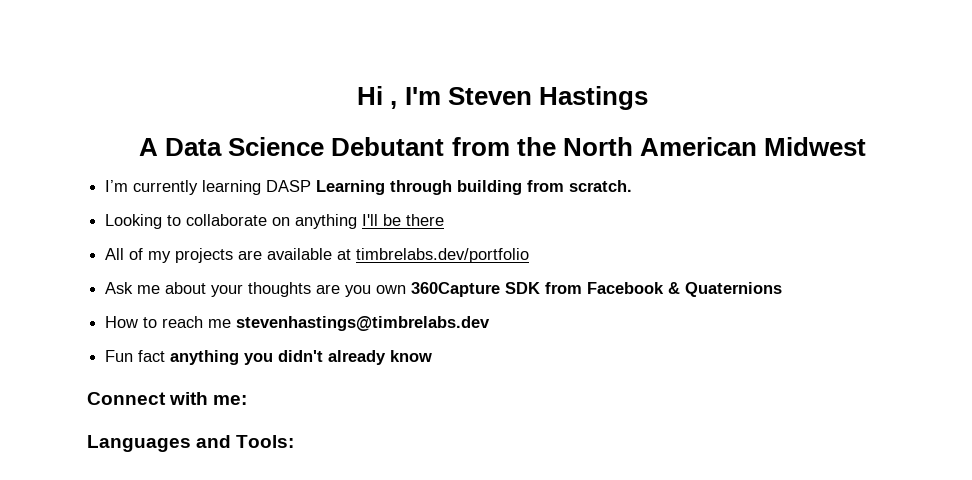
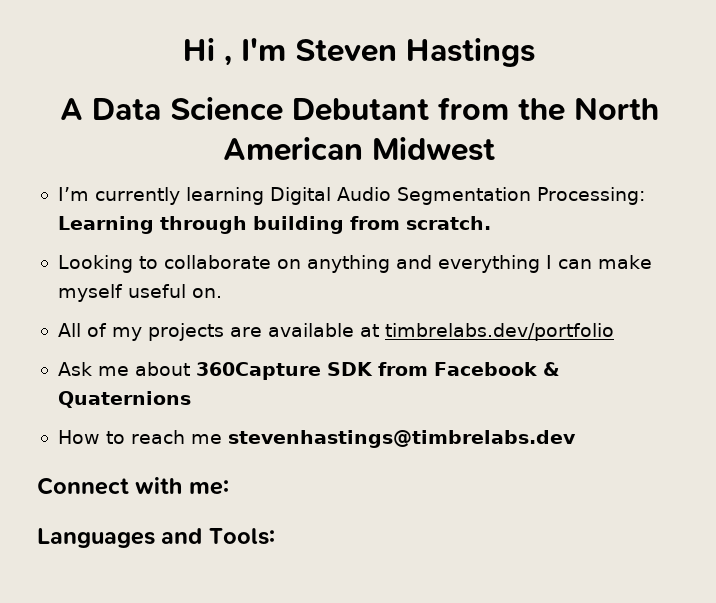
[266,180,312,192] DASP -> [269,187,645,205] Digital Audio Segmentation Processing:
[362,214,445,226] I'll be there -> [395,255,652,273] [57,284,222,302] and everything I can make myself useful on.
[211,282,407,297] your thoughts are you own -> (190, 369) none
[105,350,433,365] // Fun fact anything you didn't already know -> (576, 439) none

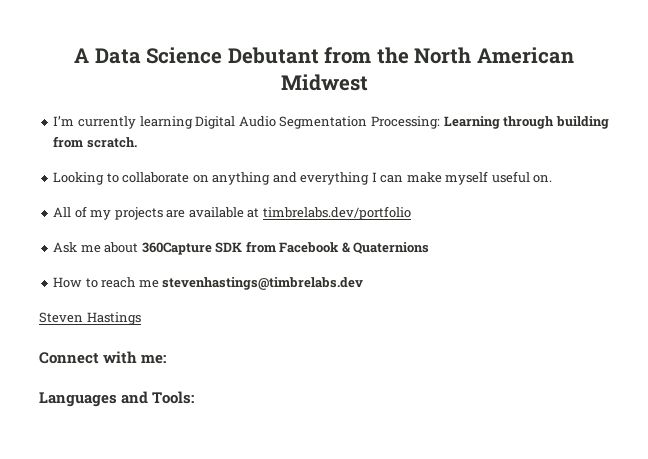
[183,38,535,67] Hi , I'm Steven Hastings // -> (74, 55) none
(576, 439) none -> [39,312,141,325] // Steven Hastings

